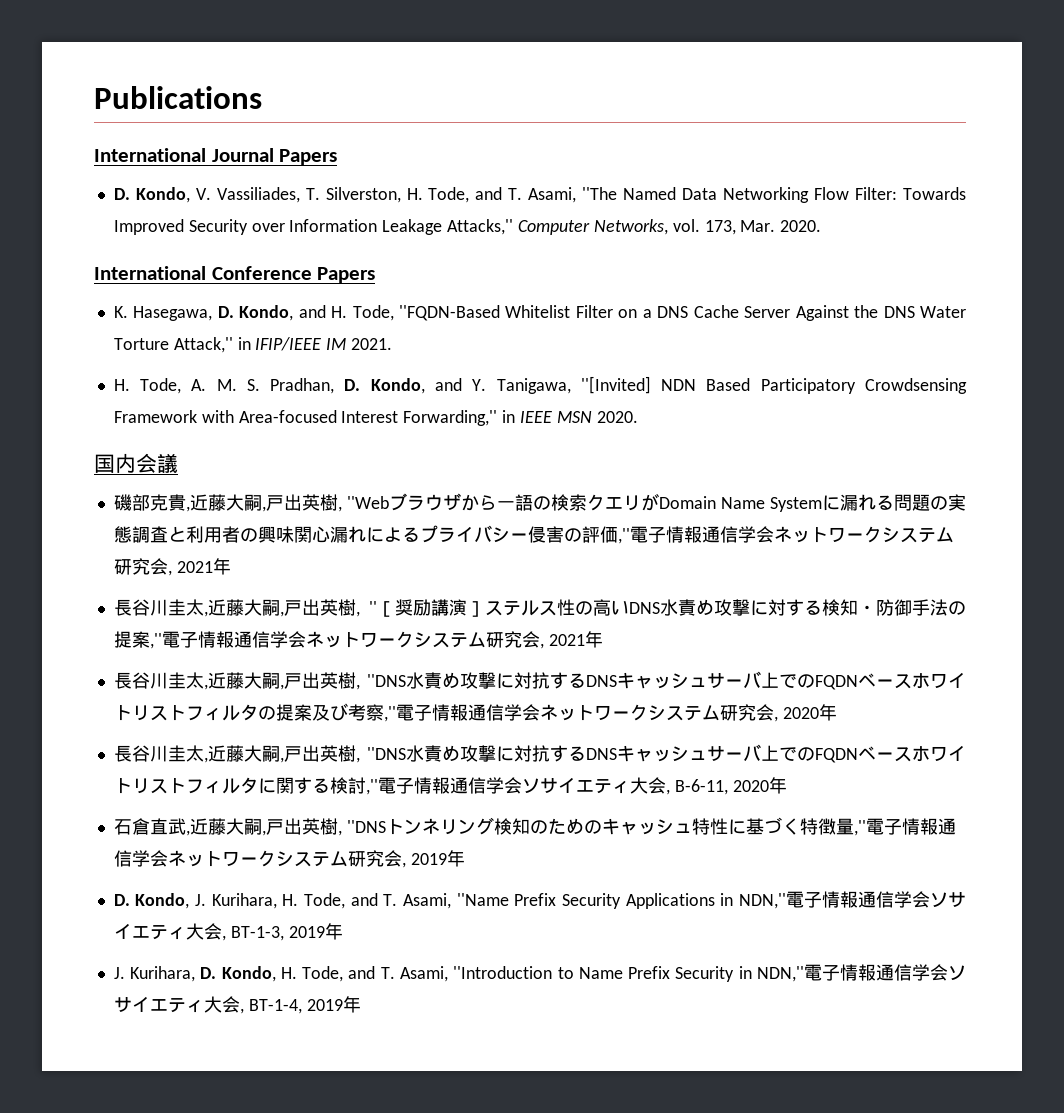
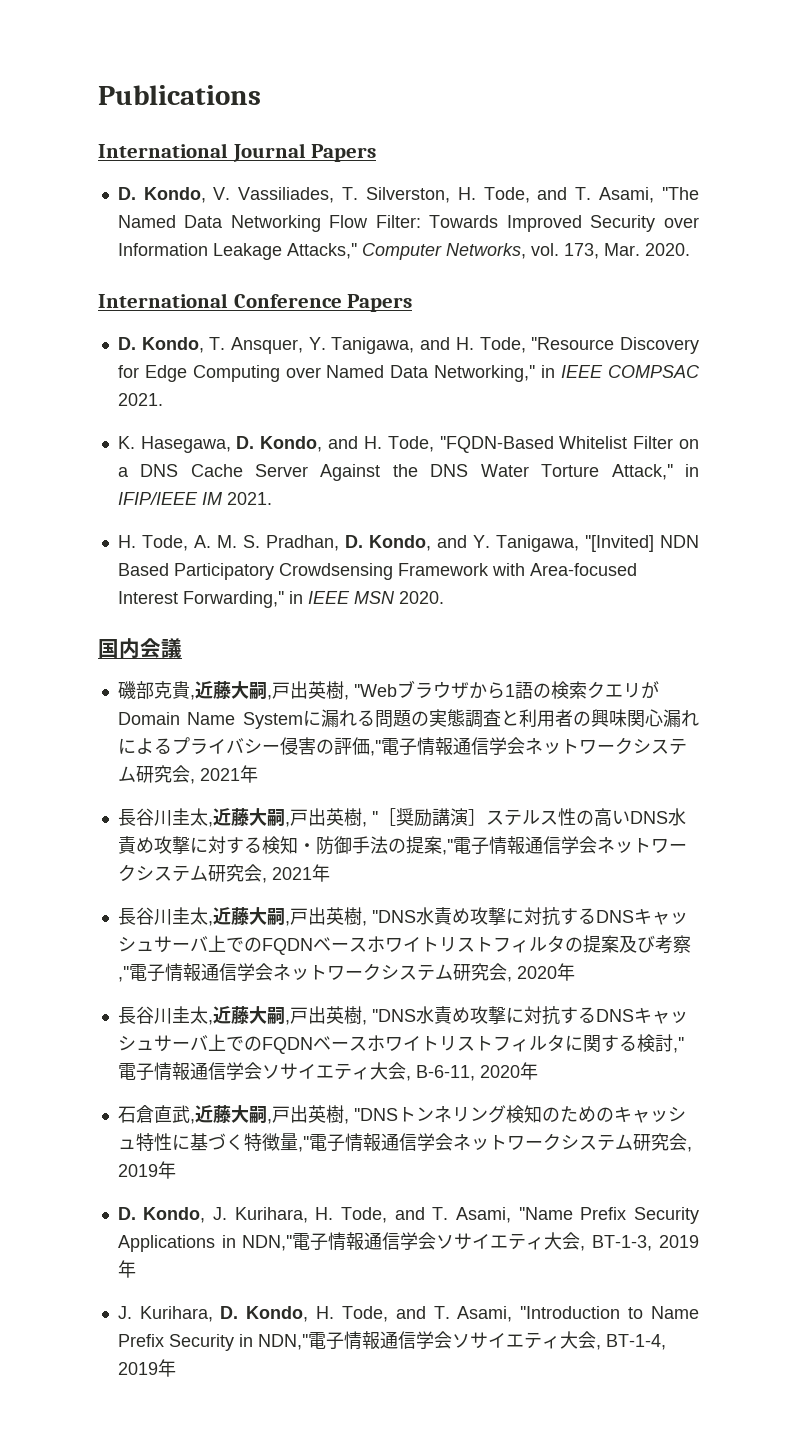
(376, 275) none -> [117,337,700,354] [117,365,700,382] [117,393,163,406] // D. Kondo, T. Ansquer, Y. Tanigawa, and H. Tode, ''Resource Discovery for Edge Computing over Named Data Networking,'' in IEEE COMPSAC 2021.
[496,501,515,509] 一 -> [504,684,515,697] 1

